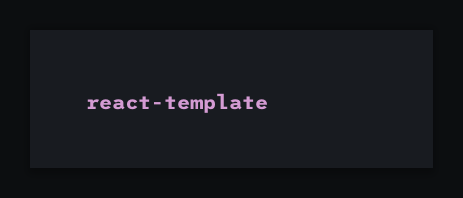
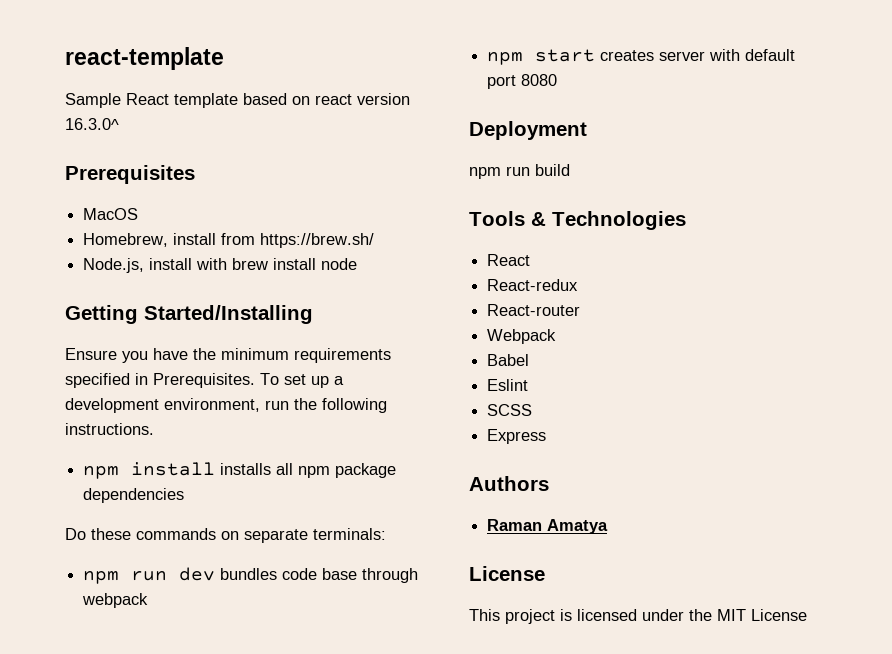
(268, 103) none -> [65,93,410,108] [65,118,119,130] [65,165,195,184] [83,208,139,220] [83,233,375,248] [83,258,358,273] [65,305,313,324] [65,348,391,363] [65,373,344,388] [65,398,387,413] [65,423,154,435] [83,462,397,479] [83,488,185,503] [65,528,386,543] [83,567,419,584] [82,593,149,608] [487,49,796,65] [487,74,558,89] [469,121,587,140] [469,164,570,179] [469,211,686,230] [487,254,531,266] [487,279,579,291] [487,304,581,316] [487,329,557,344] [487,354,530,366] [487,379,529,391] [487,404,533,416] [487,429,547,444] [469,476,549,491] [487,519,609,534] [469,566,545,581] [469,609,807,624] // Sample React template based on react version 16.3.0^ // Prerequisites // MacOS // Homebrew, install from https://brew.sh/ // Node.js, install with brew install node // Getting Started/Installing // Ensure you have the minimum requirements specified in Prerequisites. To set up a development environment, run the following instructions. // npm install installs all npm package dependencies // Do these commands on separate terminals: // npm run dev bundles code base through webpack // npm start creates server with default port 8080 // Deployment // npm run build // Tools & Technologies // React // React-redux // React-router // Webpack // Babel // Eslint // SCSS // Express // Authors // Raman Amatya // License // This project is licensed under the MIT License

